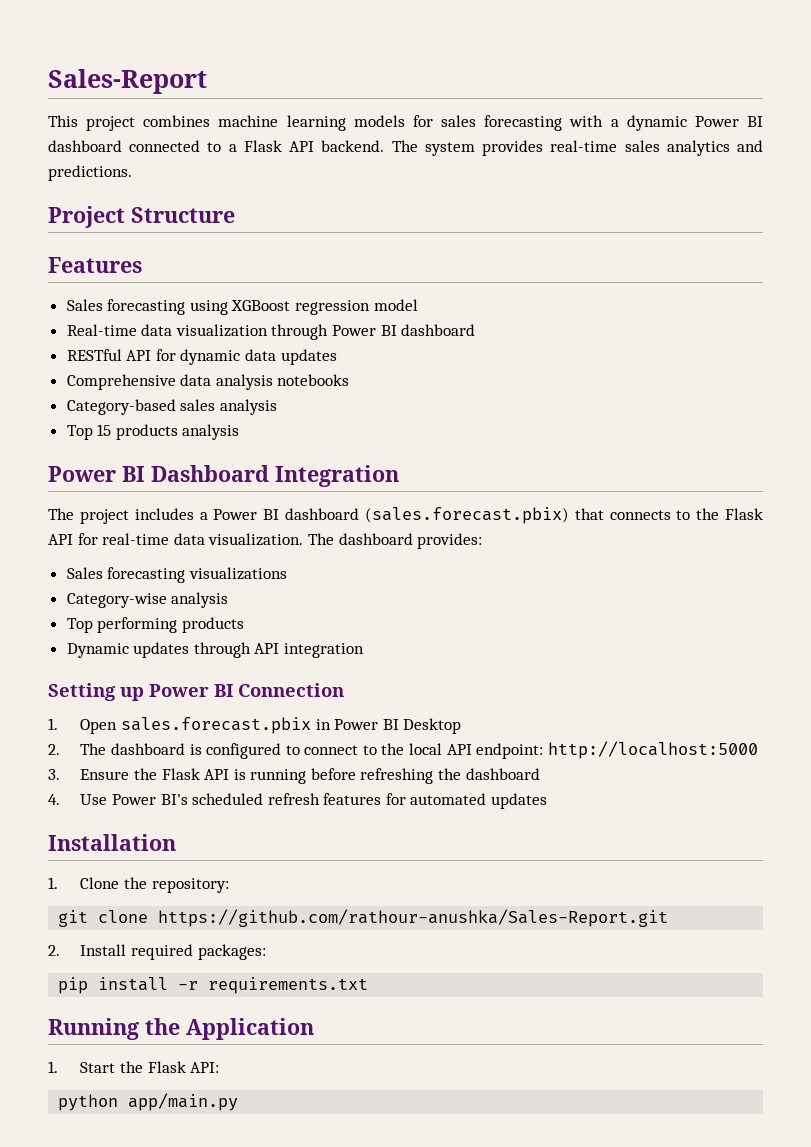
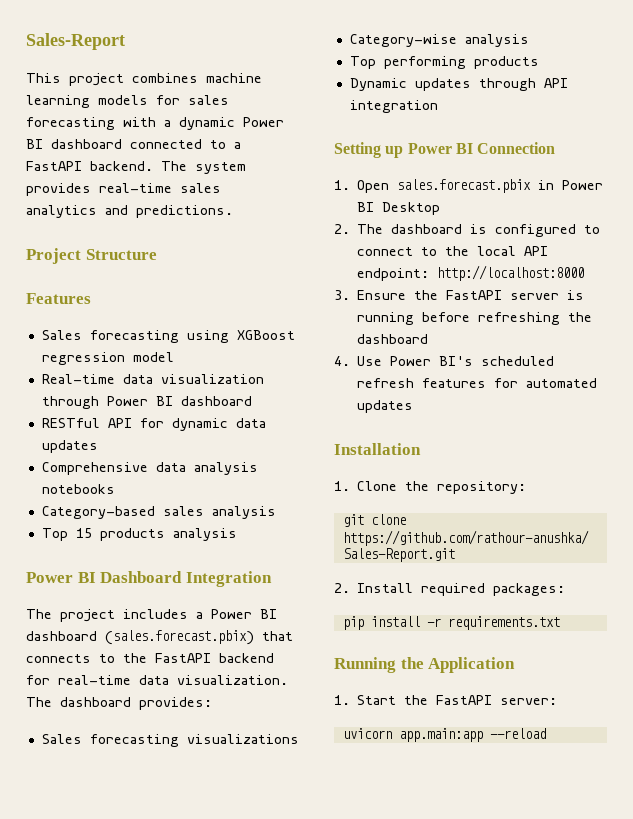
[243,140,315,152] Flask API -> [26,161,82,171] FastAPI
[725,508,764,520] [48,534,73,545] Flask API -> [155,653,274,663] FastAPI backend
[547,741,758,759] http://localhost:5000 -> [437,265,585,281] http://localhost:8000
[161,768,230,780] Flask API -> [446,290,560,300] FastAPI server
[147,1061,220,1073] [58,1093,239,1111] Flask API: // python app/main.py -> [436,695,558,705] [342,728,546,742] FastAPI server: // uvicorn app.main:app --reload

